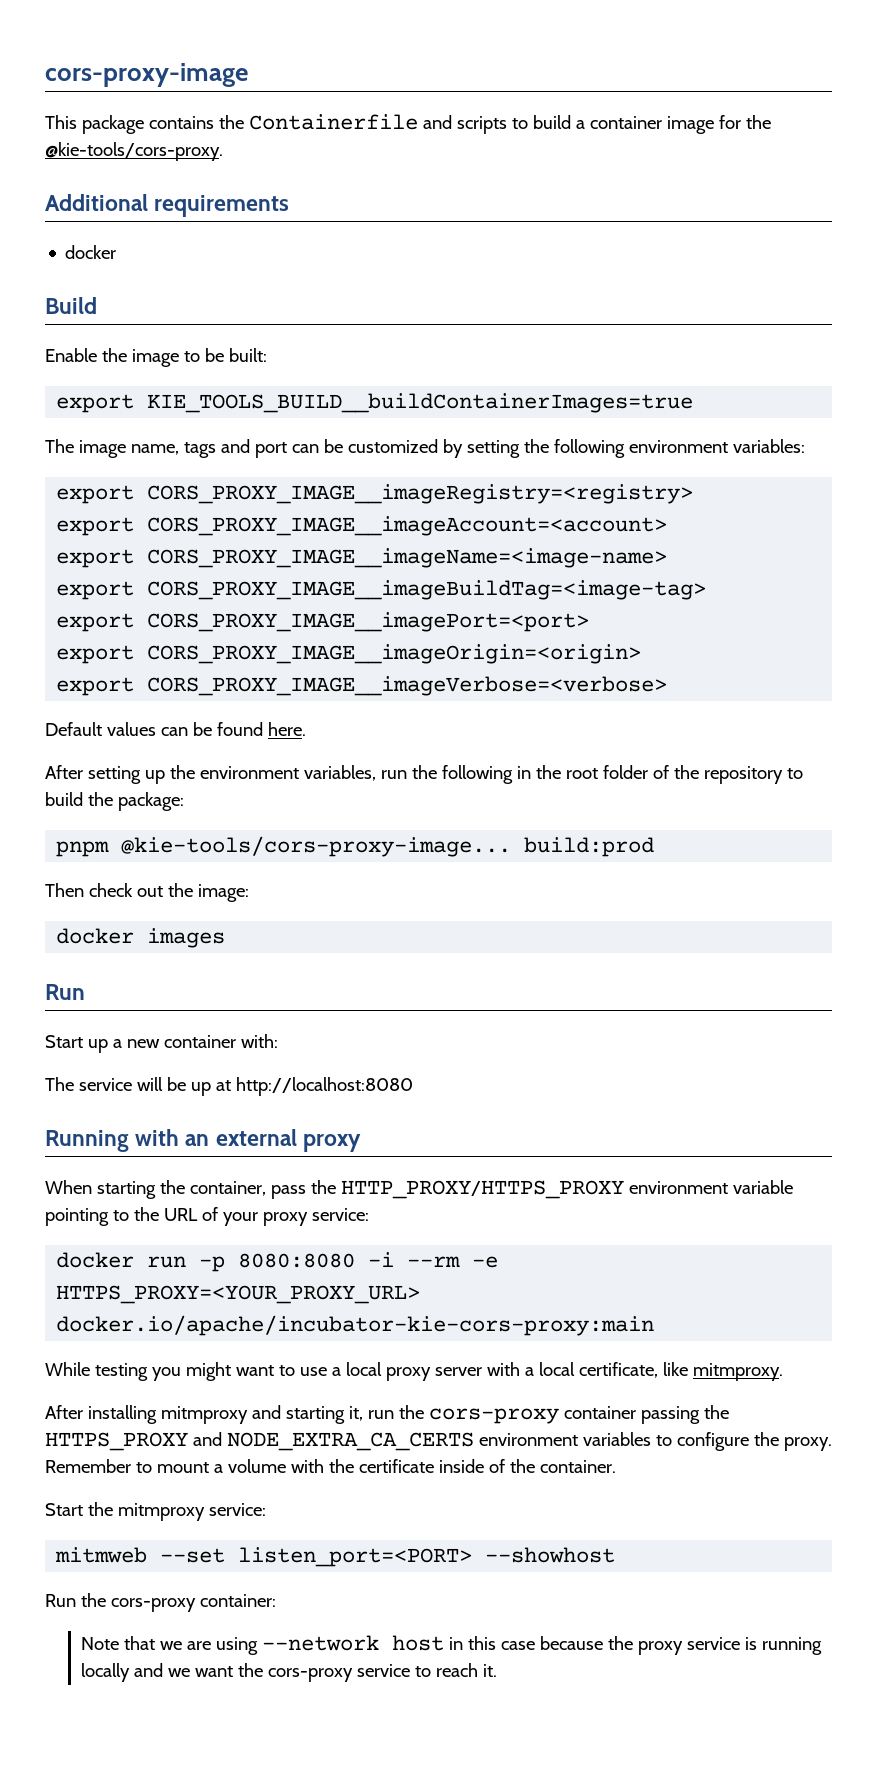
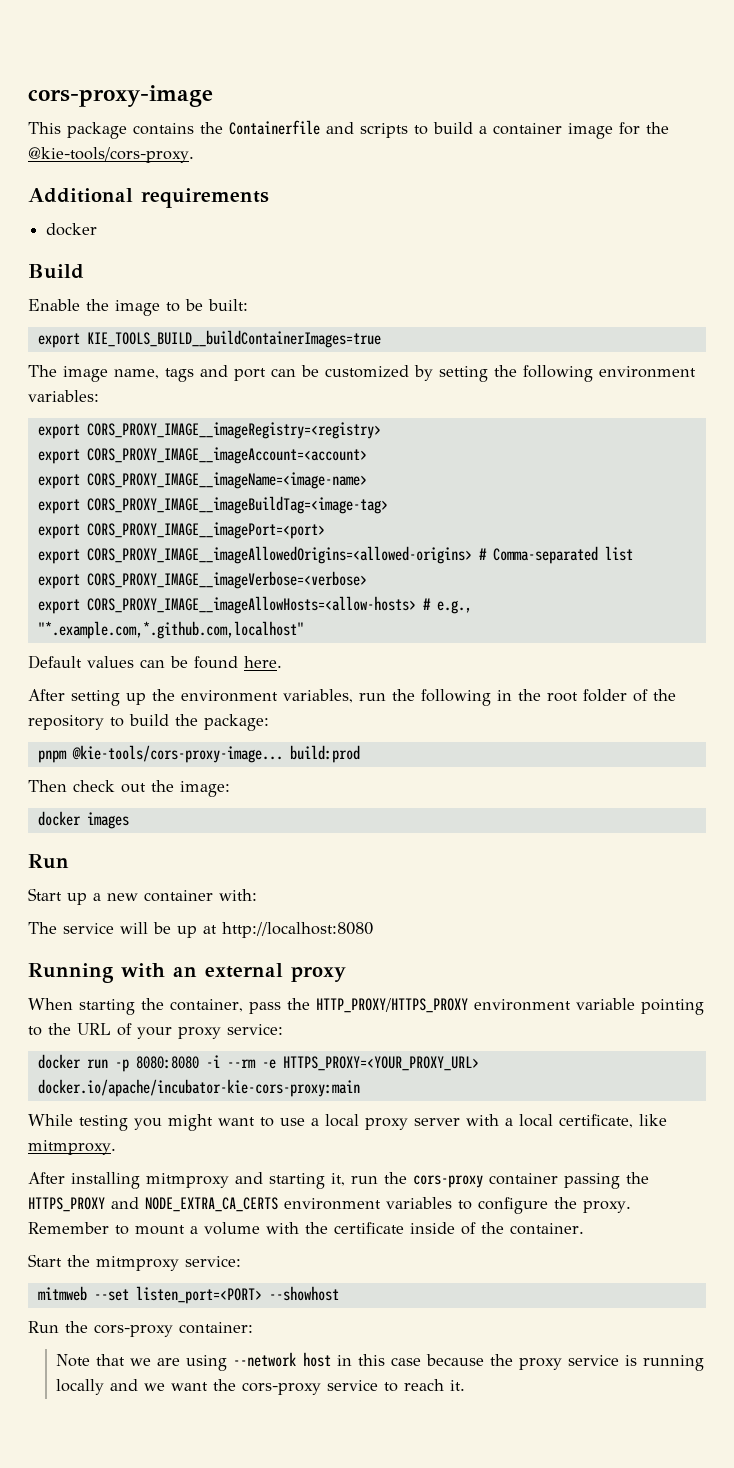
[147,644,642,664] [56,676,668,696] CORS_PROXY_IMAGE__imageOrigin=<origin> // export CORS_PROXY_IMAGE__imageVerbose=<verbose> -> [86,546,633,564] [37,571,367,589] [37,596,472,614] [37,621,304,639] CORS_PROXY_IMAGE__imageAllowedOrigins=<allowed-origins> # Comma-separated list // export CORS_PROXY_IMAGE__imageVerbose=<verbose> // export CORS_PROXY_IMAGE__imageAllowHosts=<allow-hosts> # e.g., "*.example.com,*.github.com,localhost"

